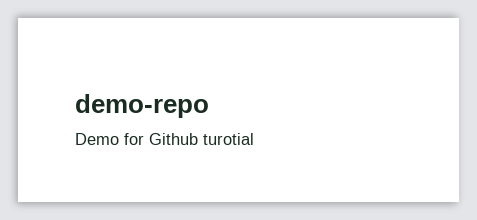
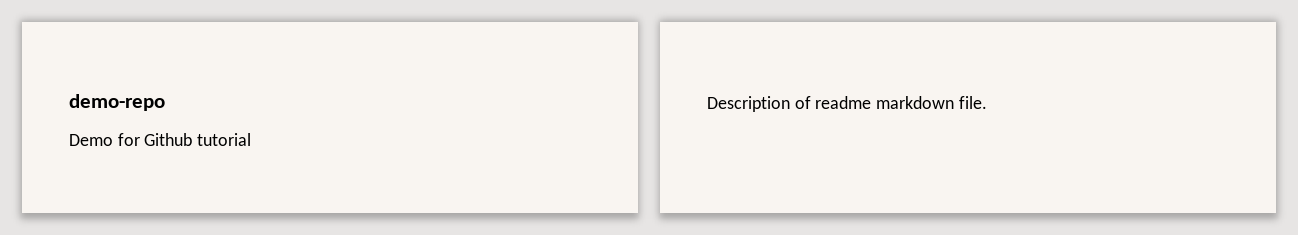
[203,133,254,145] turotial -> [197,133,252,146] [707,96,987,112] tutorial // Description of readme markdown file.

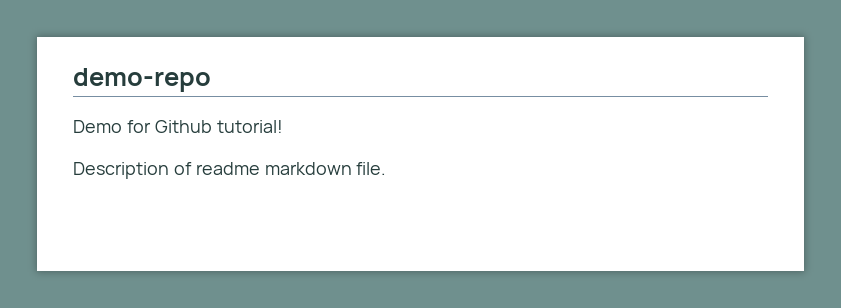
[197,133,252,146] tutorial -> [216,120,283,133] tutorial!

